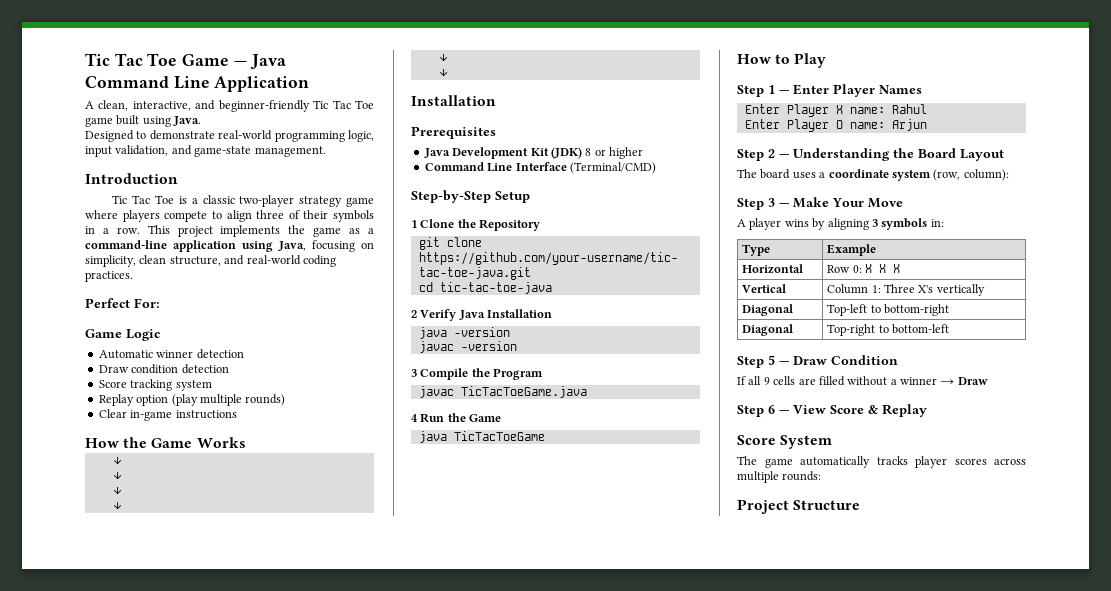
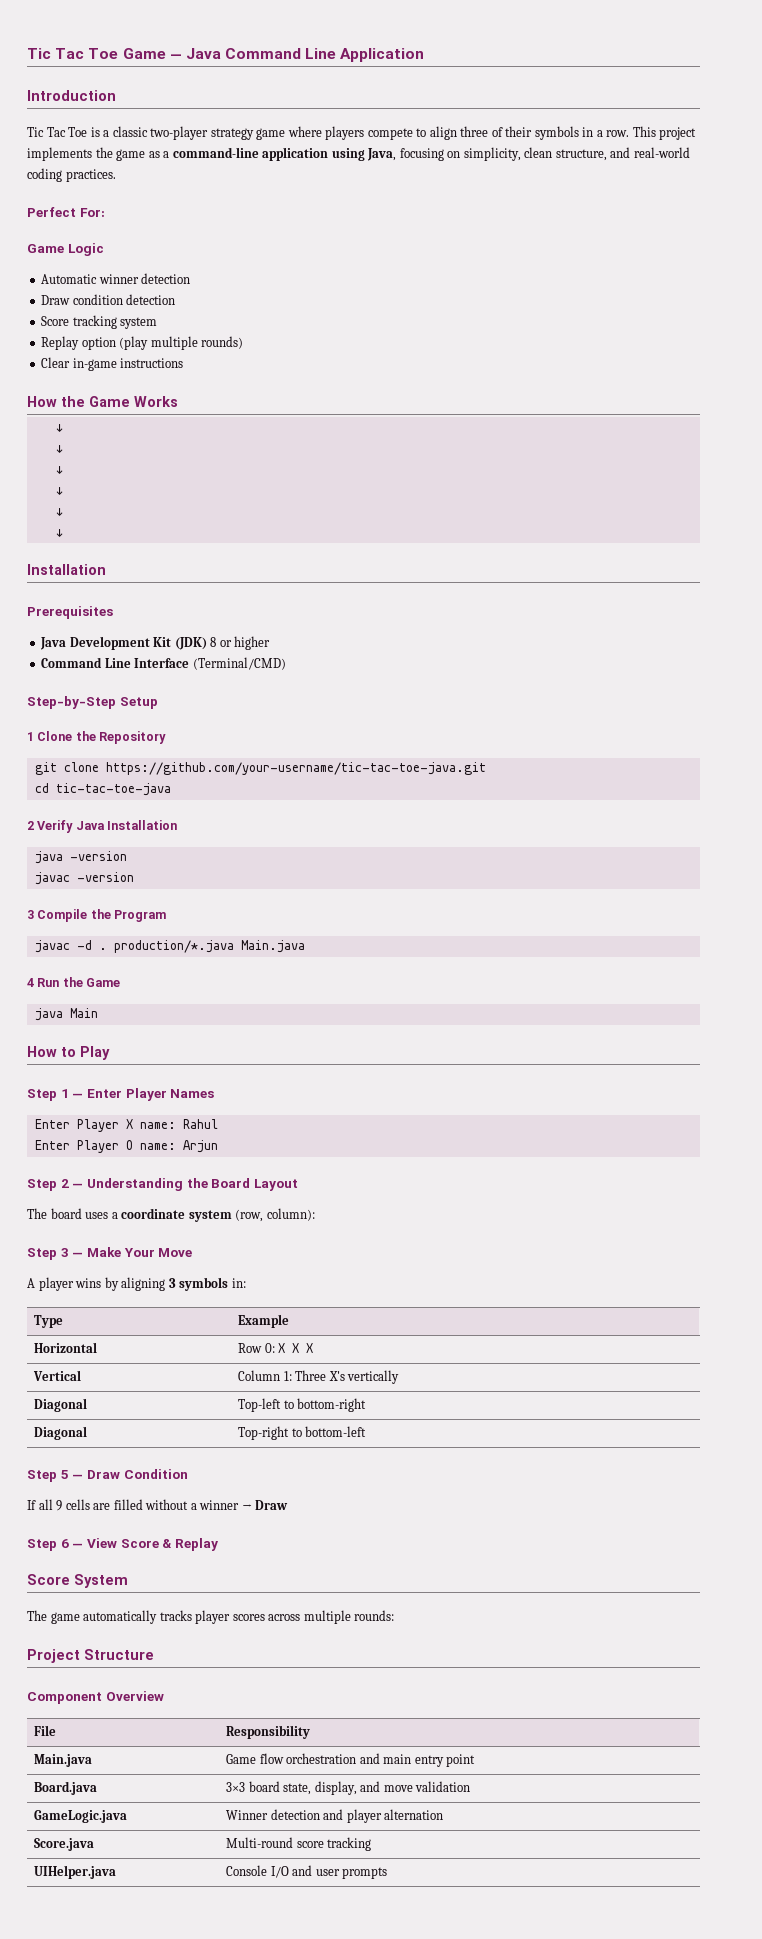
[85,100,374,112] [85,115,202,127] [85,130,374,142] [85,145,326,157] // A clean, interactive, and beginner-friendly Tic Tac Toe game built using Java. // Designed to demonstrate real-world programming logic, input validation, and game-state management. -> (425, 55) none
[460,386,587,398] TicTacToeGame.java -> [76,940,305,953] -d . production/*.java Main.java
[453,431,545,441] TicTacToeGame -> [69,1008,98,1018] Main
(861, 505) none -> [27,1691,164,1704] [34,1725,57,1736] [226,1725,311,1739] [34,1754,93,1767] [226,1753,476,1767] [34,1781,98,1795] [226,1781,471,1795] [34,1810,128,1823] [226,1809,444,1823] [34,1838,95,1851] [226,1837,372,1851] [34,1865,117,1879] [226,1865,388,1879] // Component Overview // File | Responsibility // Main.java | Game flow orchestration and main entry point // Board.java | 3×3 board state, display, and move validation // GameLogic.java | Winner detection and player alternation // Score.java | Multi-round score tracking // UIHelper.java | Console I/O and user prompts

